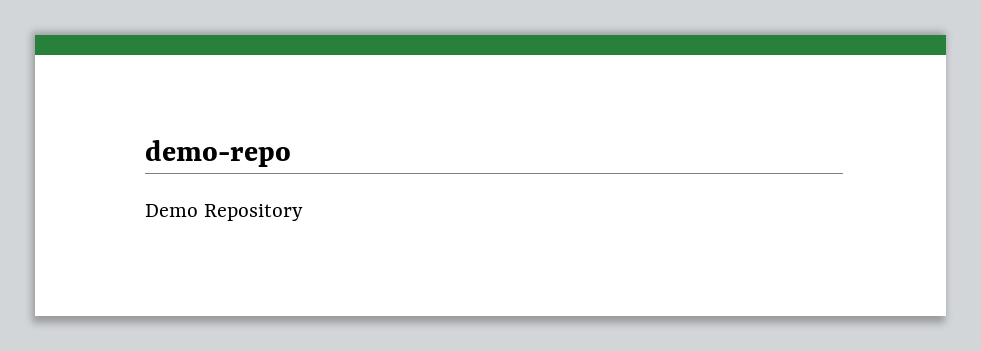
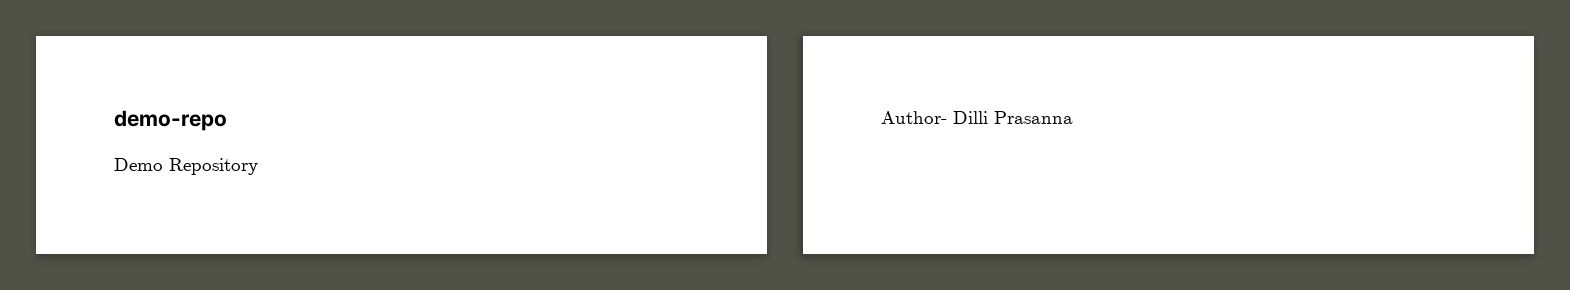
(304, 212) none -> [881,111,1073,124] // Author- Dilli Prasanna

